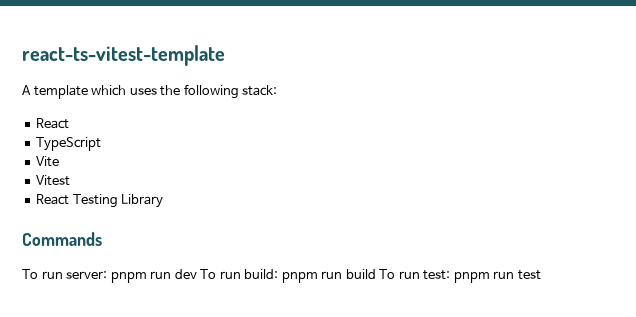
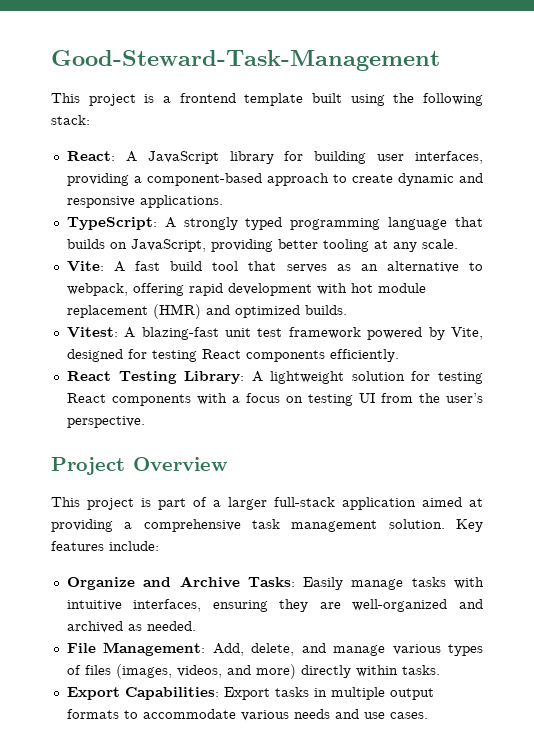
[22,45,225,66] [22,84,278,99] [36,118,70,129] [36,137,102,151] [36,156,60,167] [36,175,71,186] [36,194,164,208] [22,232,102,246] [22,269,541,283] react-ts-vitest-template // A template which uses the following stack: // React // TypeScript // Vite // Vitest // React Testing Library // Commands // To run server: pnpm run dev To run build: pnpm run build To run test: pnpm run test -> [51,50,440,71] [51,93,484,106] [51,115,90,125] [66,151,483,164] [66,173,484,186] [66,195,223,208] [66,217,483,230] [66,239,458,252] [66,261,484,273] [66,283,426,296] [66,304,347,319] [66,327,484,340] [66,349,399,362] [66,371,483,384] [66,393,483,406] [66,416,145,428] [51,457,228,475] [51,497,483,510] [51,519,483,532] [51,541,159,551] [66,576,484,590] [66,599,483,612] [66,621,196,633] [66,642,484,656] [66,664,440,679] [66,687,434,700] [66,709,428,721] Good-Steward-Task-Management // This project is a frontend template built using the following stack: // React: A JavaScript library for building user interfaces, providing a component-based approach to create dynamic and responsive applications. // TypeScript: A strongly typed programming language that builds on JavaScript, providing better tooling at any scale. // Vite: A fast build tool that serves as an alternative to webpack, offering rapid development with hot module replacement (HMR) and optimized builds. // Vitest: A blazing-fast unit test framework powered by Vite, designed for testing React components efficiently. // React Testing Library: A lightweight solution for testing React components with a focus on testing UI from the user’s perspective. // Project Overview // This project is part of a larger full-stack application aimed at providing a comprehensive task management solution. Key features include: // Organize and Archive Tasks: Easily manage tasks with intuitive interfaces, ensuring they are well-organized and archived as needed. // File Management: Add, delete, and manage various types of files (images, videos, and more) directly within tasks. // Export Capabilities: Export tasks in multiple output formats to accommodate various needs and use cases.

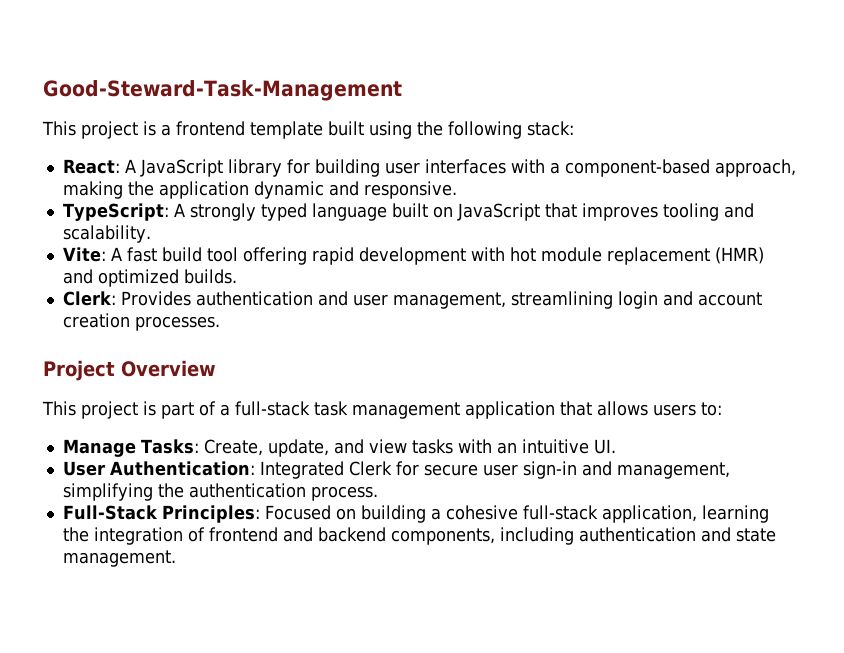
[415,151,483,164] [66,173,484,186] [66,195,223,208] [66,217,483,230] [66,239,458,252] interfaces, providing a component-based approach to create dynamic and responsive applications. // TypeScript: A strongly typed programming language that builds on JavaScript, providing better tooling at any scale. -> [424,159,796,177] [62,181,457,199] [62,203,754,221] [62,225,151,243] interfaces with a component-based approach, making the application dynamic and responsive. // TypeScript: A strongly typed language built on JavaScript that improves tooling and scalability.
[248,261,484,273] [66,283,128,296] that serves as an alternative to webpack, -> (238, 254) none
[66,327,484,340] [66,349,399,362] [66,371,483,384] [66,393,483,406] [66,416,145,428] Vitest: A blazing-fast unit test framework powered by Vite, designed for testing React components efficiently. // React Testing Library: A lightweight solution for testing React components with a focus on testing UI from the user’s perspective. -> [62,291,762,309] [62,313,220,331] Clerk: Provides authentication and user management, streamlining login and account creation processes.
[228,497,483,510] [51,519,483,532] [51,541,159,551] [66,576,484,590] [66,599,483,612] [66,621,196,633] [66,642,484,656] [66,664,440,679] [66,687,434,700] [66,709,428,721] larger full-stack application aimed at providing a comprehensive task management solution. Key features include: // Organize and Archive Tasks: Easily manage tasks with intuitive interfaces, ensuring they are well-organized and archived as needed. // File Management: Add, delete, and manage various types of files (images, videos, and more) directly within tasks. // Export Capabilities: Export tasks in multiple output formats to accommodate various needs and use cases. -> [235,401,722,419] [62,439,616,457] [62,461,730,479] [62,483,378,501] [62,505,769,523] [62,527,776,545] [62,550,176,567] full-stack task management application that allows users to: // Manage Tasks: Create, update, and view tasks with an intuitive UI. // User Authentication: Integrated Clerk for secure user sign-in and management, simplifying the authentication process. // Full-Stack Principles: Focused on building a cohesive full-stack application, learning the integration of frontend and backend components, including authentication and state management.

